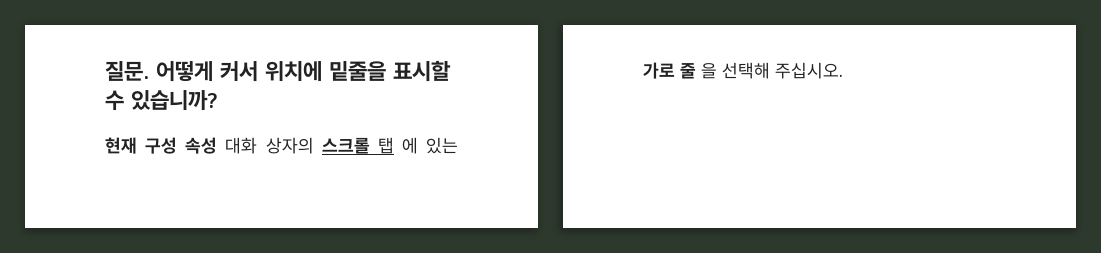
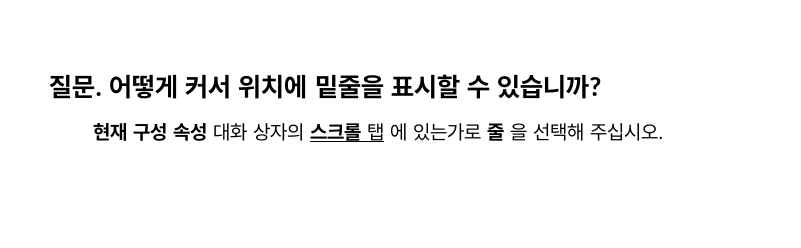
[426,137,458,154] [643,62,675,79] 있는 가로 -> [413,123,482,141] 있는가로

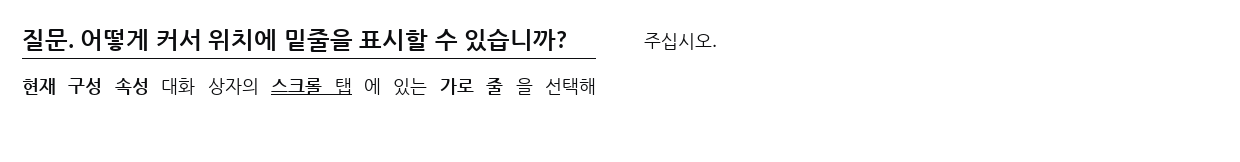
[413,123,482,141] 있는가로 -> [393,78,474,96] 있는 가로

